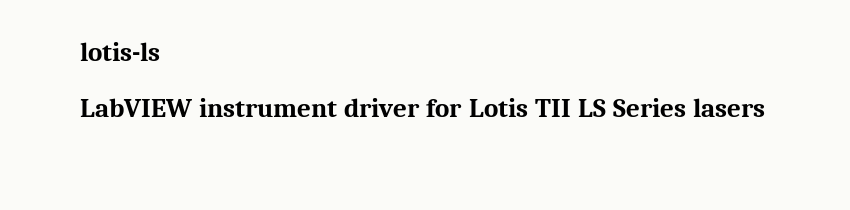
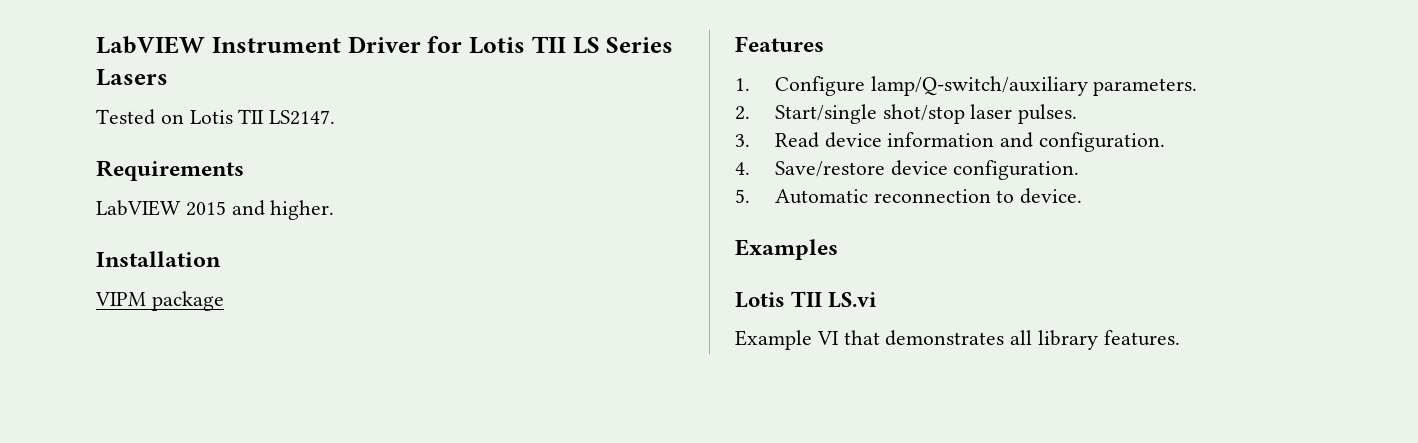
[80,42,160,61] [80,98,421,117] lotis-ls // LabVIEW instrument driver -> [96,36,421,54] LabVIEW Instrument Driver
[693,98,766,117] lasers -> [96,69,168,86] [96,109,336,125] [96,160,244,181] [96,200,335,220] [96,251,221,267] [95,291,224,311] [735,36,824,52] [735,76,1198,96] [735,104,1078,124] [735,132,1165,152] [735,160,1080,180] [735,188,1083,204] [735,239,838,260] [735,291,877,308] [735,330,1180,350] Lasers // Tested on Lotis TII LS2147. // Requirements // LabVIEW 2015 and higher. // Installation // VIPM package // Features // 1. Configure lamp/Q-switch/auxiliary parameters. // 2. Start/single shot/stop laser pulses. // 3. Read device information and configuration. // 4. Save/restore device configuration. // 5. Automatic reconnection to device. // Examples // Lotis TII LS.vi // Example VI that demonstrates all library features.

